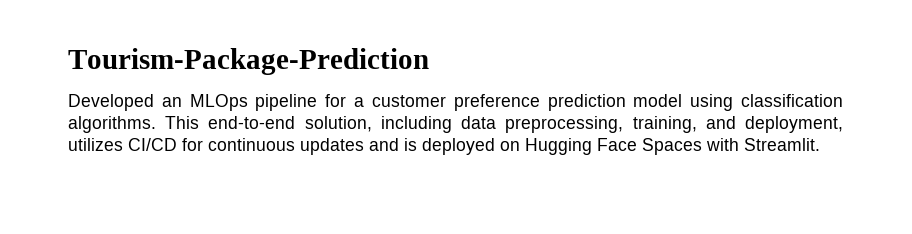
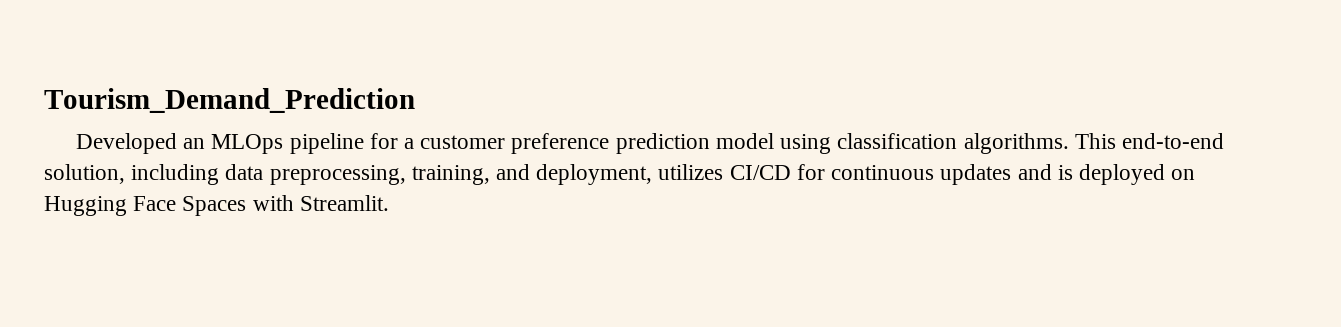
[68,48,429,75] Tourism-Package-Prediction -> [44,88,415,113] Tourism_Demand_Prediction

